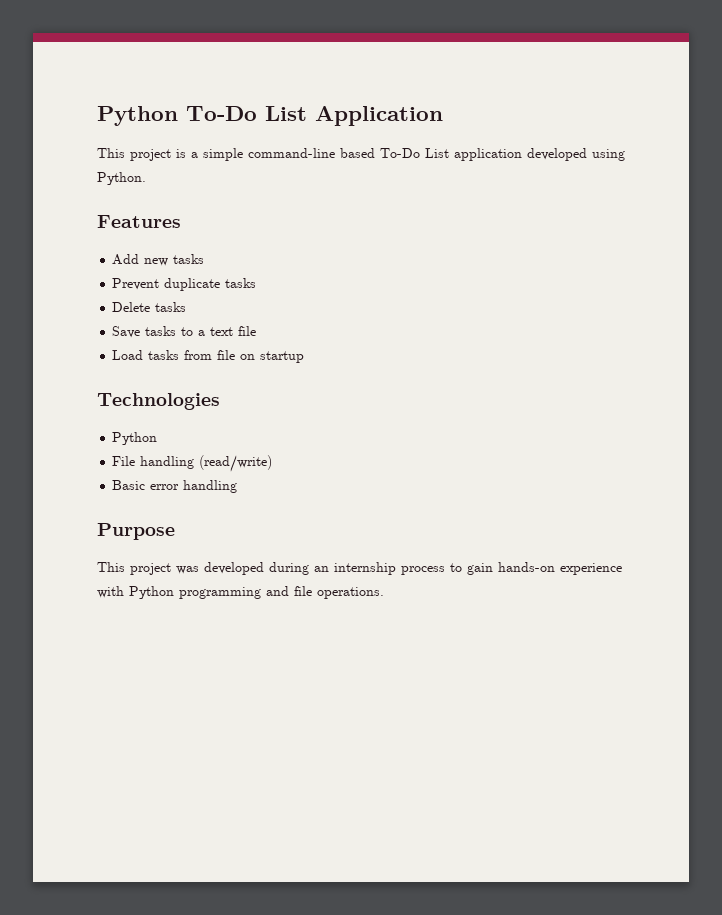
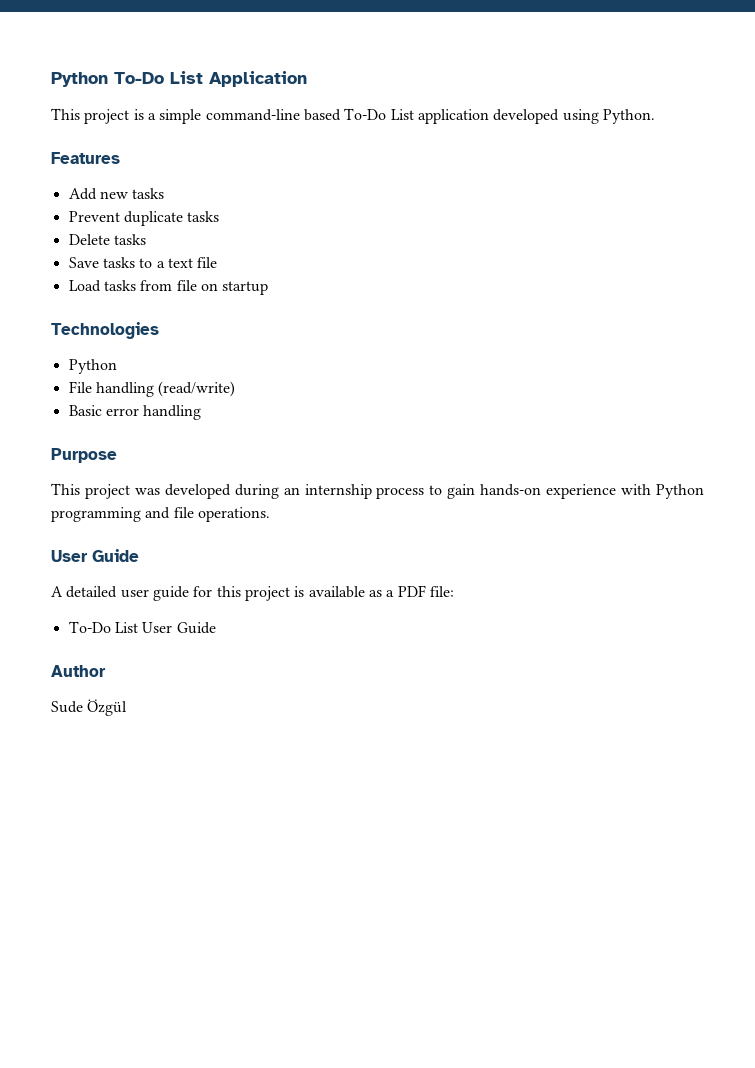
(384, 593) none -> [51,549,139,562] [51,585,454,601] [68,621,216,634] [51,665,106,677] [51,699,128,716] // User Guide // A detailed user guide for this project is available as a PDF file: // To-Do List User Guide // Author // Sude Özgül

